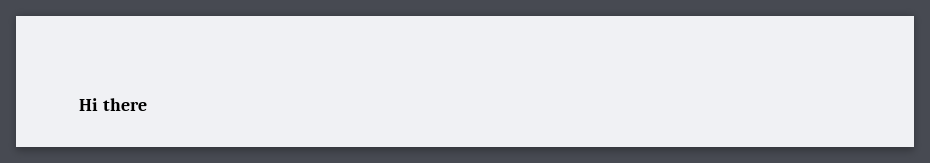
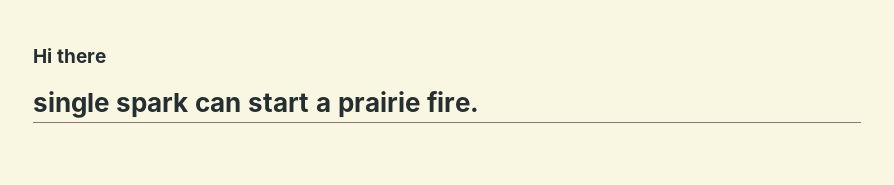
(147, 104) none -> [33,91,480,118] // single spark can start a prairie fire.

